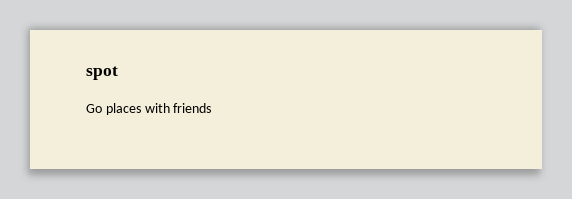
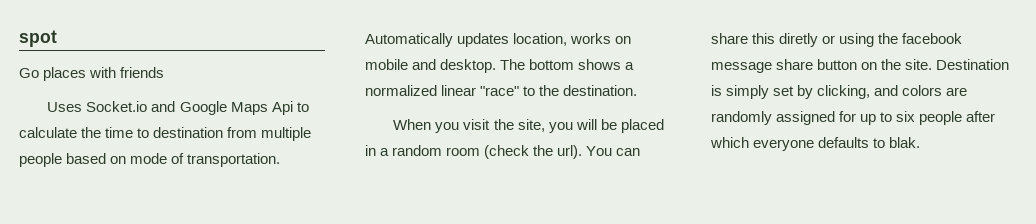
(212, 108) none -> [47,101,309,115] [19,127,312,141] [19,153,281,167] [365,33,632,47] [365,59,635,73] [365,85,638,96] [393,119,664,133] [365,145,641,159] [711,33,963,47] [711,59,1010,73] [711,85,968,99] [711,111,996,125] [710,137,921,151] // Uses Socket.io and Google Maps Api to calculate the time to destination from multiple people based on mode of transportation. Automatically updates location, works on mobile and desktop. The bottom shows a normalized linear "race" to the destination. // When you visit the site, you will be placed in a random room (check the url). You can share this diretly or using the facebook message share button on the site. Destination is simply set by clicking, and colors are randomly assigned for up to six people after which everyone defaults to blak.

